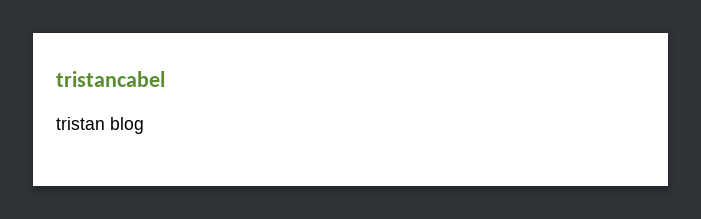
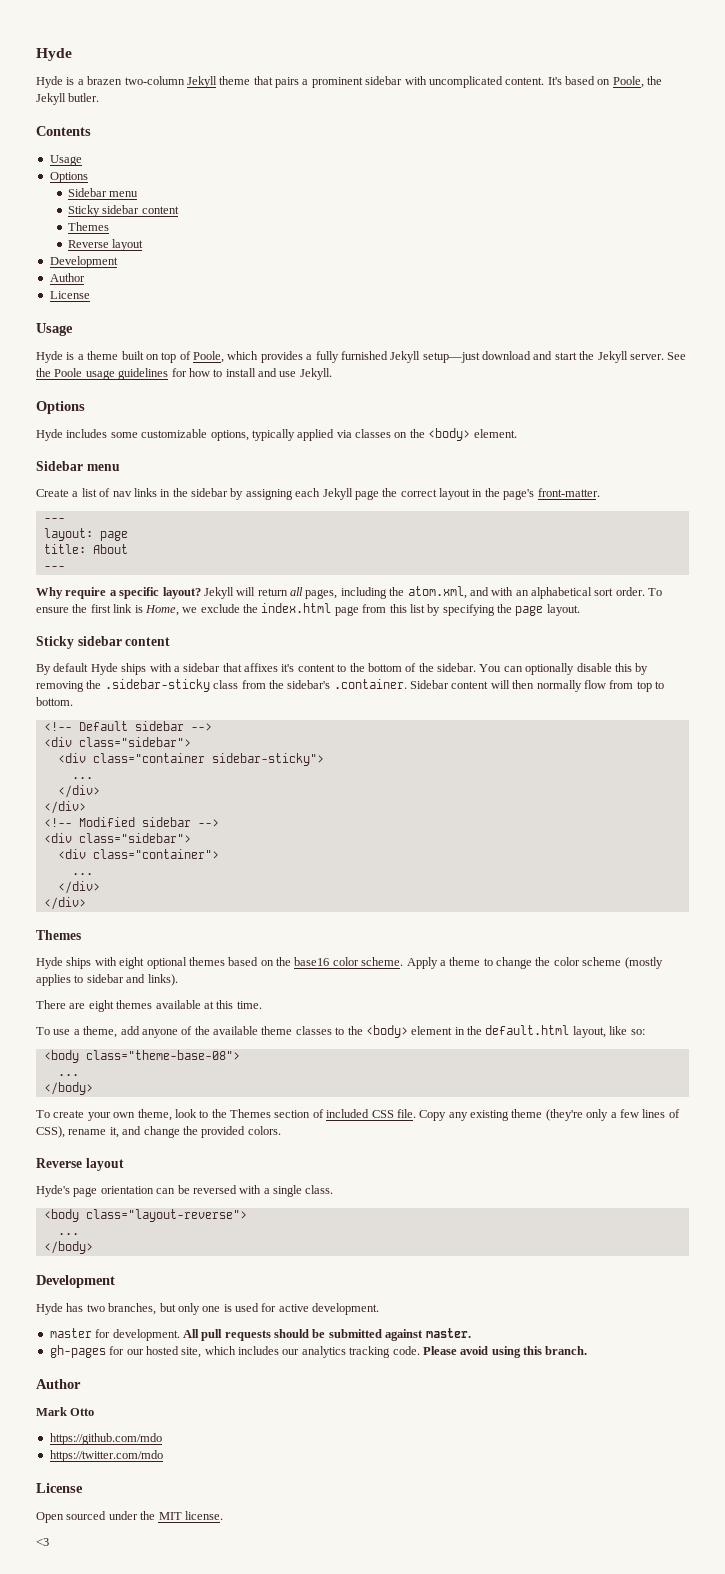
[56,71,165,87] [56,117,144,134] tristancabel // tristan blog -> [36,48,72,61] [36,76,663,88] [36,93,100,105] [36,126,91,136] [49,155,82,166] [49,172,88,183] [67,188,139,197] [67,205,179,217] [67,222,109,231] [67,239,144,251] [49,256,118,268] [49,273,85,282] [49,291,90,299] [36,323,73,336] [36,351,687,363] [36,368,332,380] [36,401,85,414] [36,428,517,441] [36,461,120,471] [36,488,600,500] [43,518,65,522] [43,528,128,541] [43,544,128,554] [43,566,65,570] [36,586,663,599] [36,603,580,616] [36,636,171,649] [36,663,649,675] [36,679,664,692] [36,697,73,706] [43,721,212,731] [43,737,191,747] [57,753,324,766] [71,777,93,779] [57,785,100,798] [43,801,86,814] [43,817,219,827] [43,833,191,843] [57,849,219,859] [71,873,93,875] [57,881,100,894] [43,897,86,910] [36,930,81,940] [36,957,663,969] [36,974,178,986] [36,1000,262,1012] [36,1025,645,1038] [43,1050,240,1063] [57,1074,79,1076] [43,1082,93,1095] [36,1109,680,1121] [36,1126,281,1138] [36,1158,124,1171] [36,1185,334,1197] [43,1209,247,1222] [57,1233,79,1235] [43,1241,93,1254] [36,1275,115,1288] [36,1303,380,1315] [49,1328,471,1341] [49,1345,588,1358] [36,1379,81,1389] [36,1407,95,1416] [49,1433,162,1445] [49,1450,163,1462] [36,1483,83,1493] [36,1511,223,1523] [36,1538,49,1546] Hyde // Hyde is a brazen two-column Jekyll theme that pairs a prominent sidebar with uncomplicated content. It's based on Poole, the Jekyll butler. // Contents // Usage // Options // Sidebar menu // Sticky sidebar content // Themes // Reverse layout // Development // Author // License // Usage // Hyde is a theme built on top of Poole, which provides a fully furnished Jekyll setup—just download and start the Jekyll server. See the Poole usage guidelines for how to install and use Jekyll. // Options // Hyde includes some customizable options, typically applied via classes on the <body> element. // Sidebar menu // Create a list of nav links in the sidebar by assigning each Jekyll page the correct layout in the page's front-matter. // --- // layout: page // title: About // --- // Why require a specific layout? Jekyll will return all pages, including the atom.xml, and with an alphabetical sort order. To ensure the first link is Home, we exclude the index.html page from this list by specifying the page layout. // Sticky sidebar content // By default Hyde ships with a sidebar that affixes it's content to the bottom of the sidebar. You can optionally disable this by removing the .sidebar-sticky class from the sidebar's .container. Sidebar content will then normally flow from top to bottom. // <!-- Default sidebar --> // <div class="sidebar"> // <div class="container sidebar-sticky"> // ... // </div> // </div> // <!-- Modified sidebar --> // <div class="sidebar"> // <div class="container"> // ... // </div> // </div> // Themes // Hyde ships with eight optional themes based on the base16 color scheme. Apply a theme to change the color scheme (mostly applies to sidebar and links). // There are eight themes available at this time. // To use a theme, add anyone of the available theme classes to the <body> element in the default.html layout, like so: // <body class="theme-base-08"> // ... // </body> // To create your own theme, look to the Themes section of included CSS file. Copy any existing theme (they're only a few lines of CSS), rename it, and change the provided colors. // Reverse layout // Hyde's page orientation can be reversed with a single class. // <body class="layout-reverse"> // ... // </body> // Development // Hyde has two branches, but only one is used for active development. // master for development. All pull requests should be submitted against master. // gh-pages for our hosted site, which includes our analytics tracking code. Please avoid using this branch. // Author // Mark Otto // https://github.com/mdo // https://twitter.com/mdo // License // Open sourced under the MIT license. // <3

